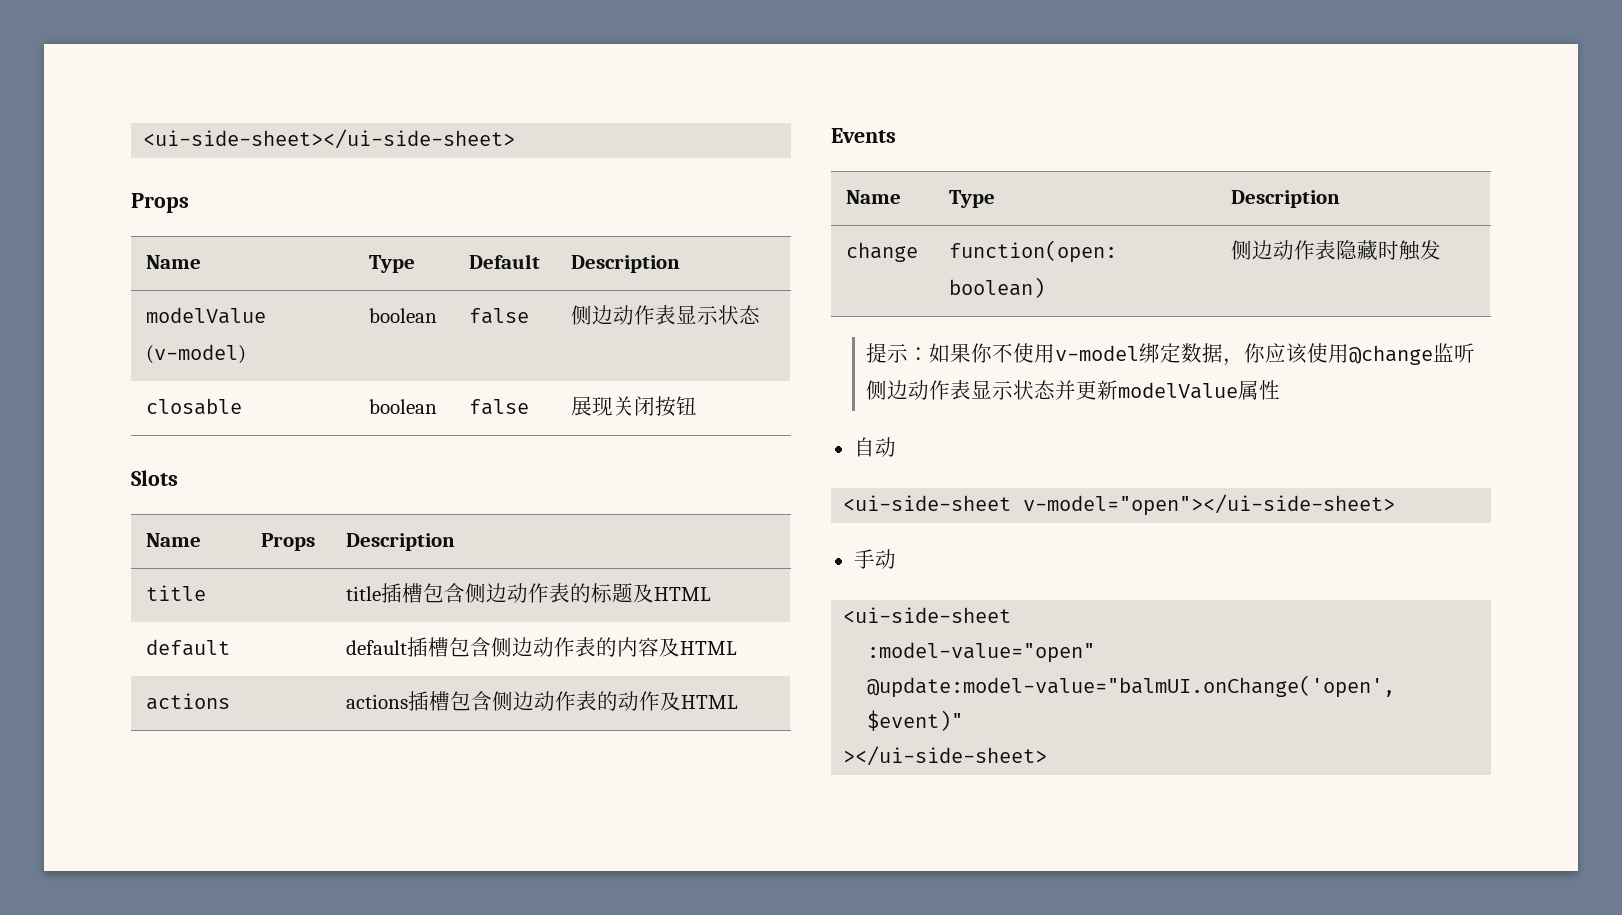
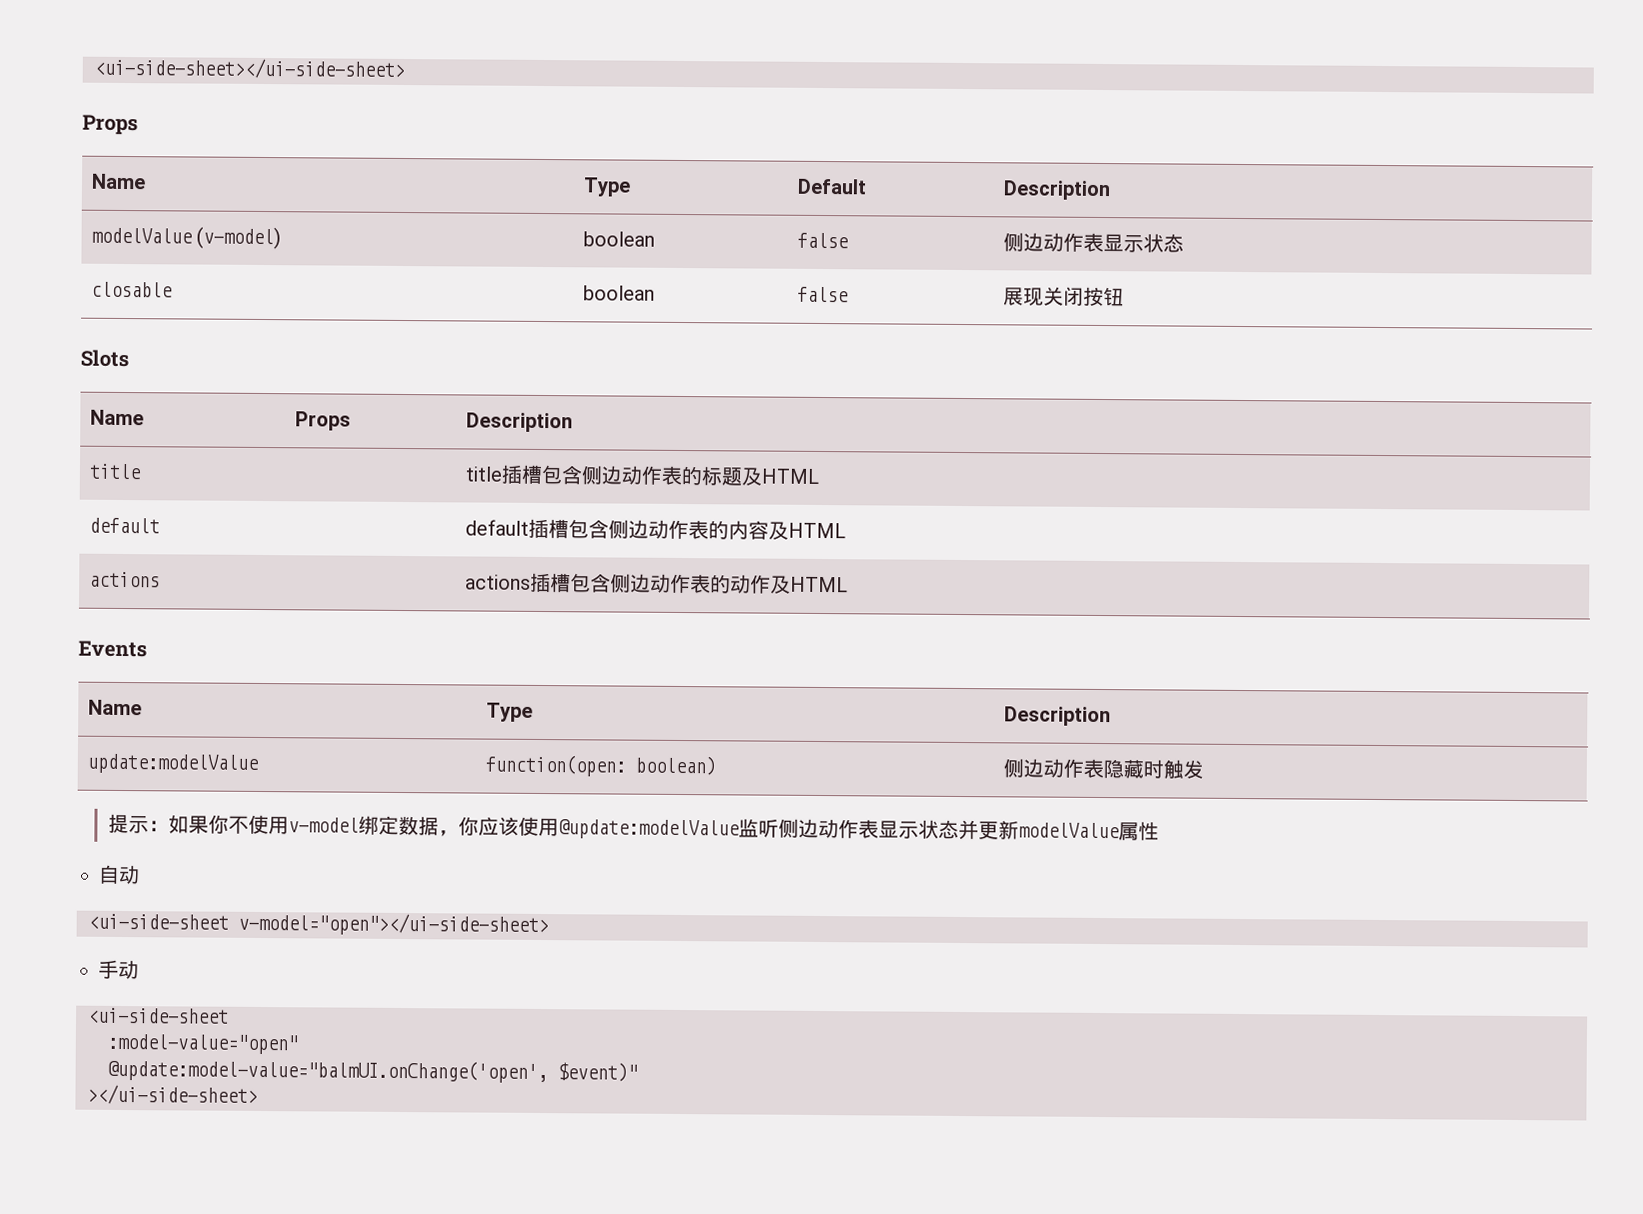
[846,242,919,262] change -> [86,753,259,774] update:modelValue
[1348,345,1433,365] @change -> [558,819,741,840] @update:modelValue

